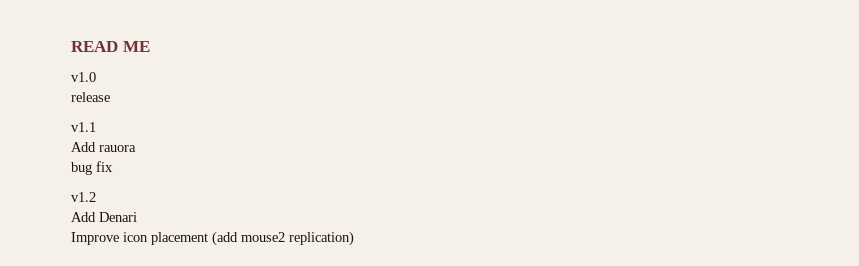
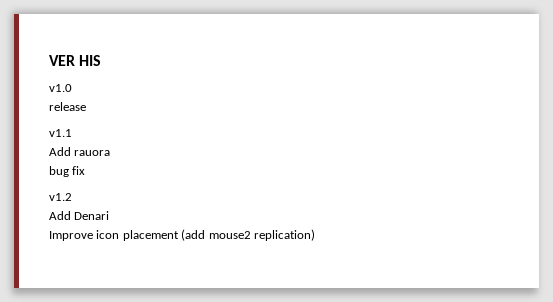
[71,41,150,52] READ ME -> [49,55,102,66] VER HIS

